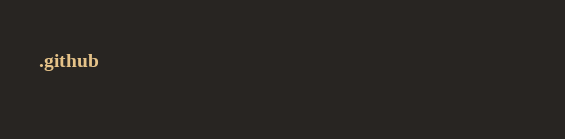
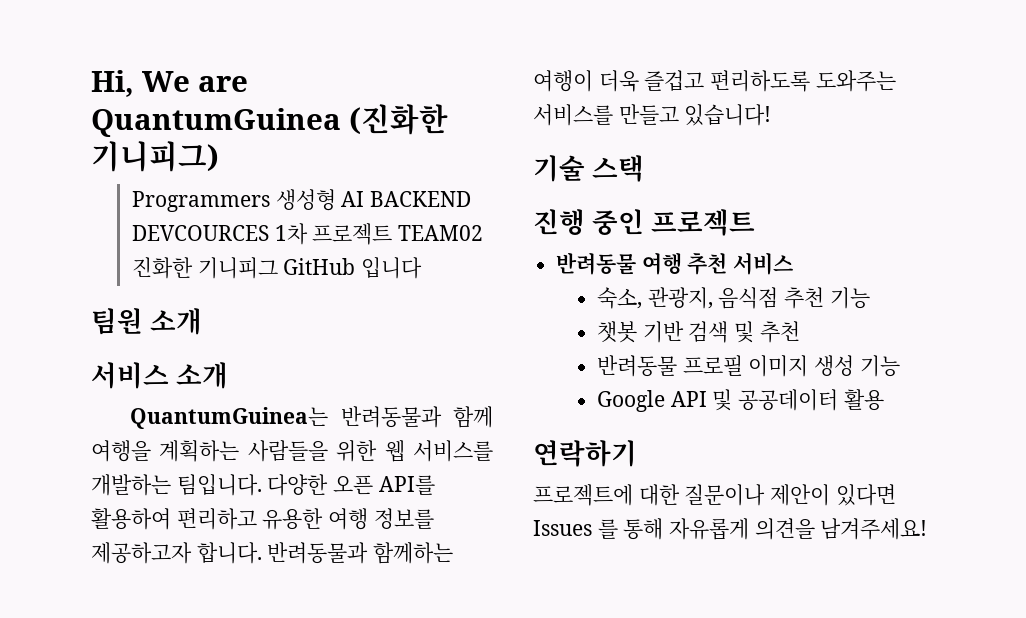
[39,54,99,71] .github -> [91,70,248,97] [91,104,448,137] [91,141,219,172] [131,189,471,212] [131,223,483,245] [131,257,422,279] [91,308,203,335] [91,362,229,389] [130,406,493,429] [91,440,493,462] [91,474,435,496] [91,508,434,530] [91,542,454,564] [533,70,896,92] [533,104,772,126] [533,155,645,182] [533,209,756,236] [556,252,794,275] [596,287,870,309] [596,321,800,343] [596,355,900,377] [596,389,884,412] [533,440,637,467] [533,484,896,506] [533,518,928,540] Hi, We are QuantumGuinea (진화한 기니피그) // Programmers 생성형 AI BACKEND DEVCOURCES 1차 프로젝트 TEAM02 진화한 기니피그 GitHub 입니다 // 팀원 소개 // 서비스 소개 // QuantumGuinea는 반려동물과 함께 여행을 계획하는 사람들을 위한 웹 서비스를 개발하는 팀입니다. 다양한 오픈 API를 활용하여 편리하고 유용한 여행 정보를 제공하고자 합니다. 반려동물과 함께하는 여행이 더욱 즐겁고 편리하도록 도와주는 서비스를 만들고 있습니다! // 기술 스택 // 진행 중인 프로젝트 // 반려동물 여행 추천 서비스 // 숙소, 관광지, 음식점 추천 기능 // 챗봇 기반 검색 및 추천 // 반려동물 프로필 이미지 생성 기능 // Google API 및 공공데이터 활용 // 연락하기 // 프로젝트에 대한 질문이나 제안이 있다면 Issues 를 통해 자유롭게 의견을 남겨주세요!

